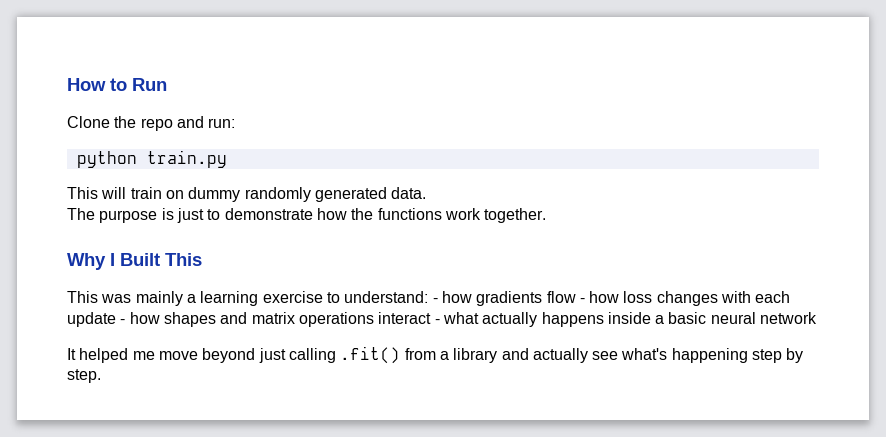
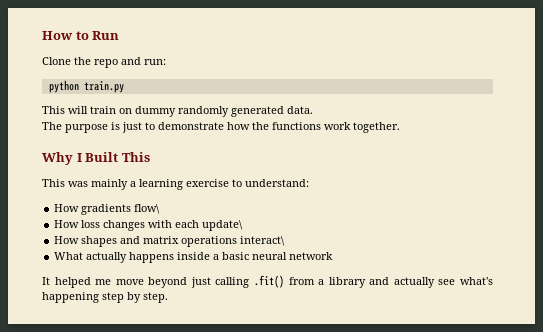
[432,291,620,306] - how gradients flow - how -> [54,204,161,215] [54,220,80,228] // How gradients flow\ // How
[67,312,160,327] update - how -> [202,220,244,231] [54,236,80,244] update\ // How
[378,312,479,324] interact - what -> [240,236,286,246] [54,252,84,260] interact\ // What

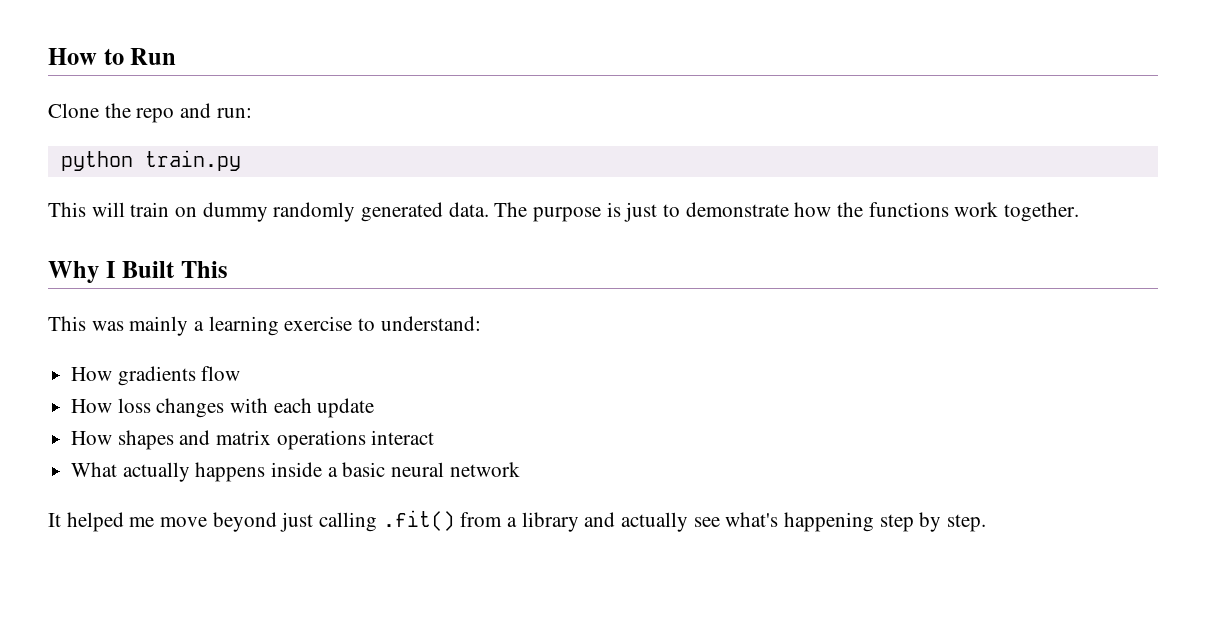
(313, 110) // -> (489, 209) none
[134,204,161,214] flow\ -> [201,366,241,381] flow
[202,220,244,231] update\ -> [317,398,375,418] update
[240,236,286,246] interact\ -> [371,430,435,445] interact

